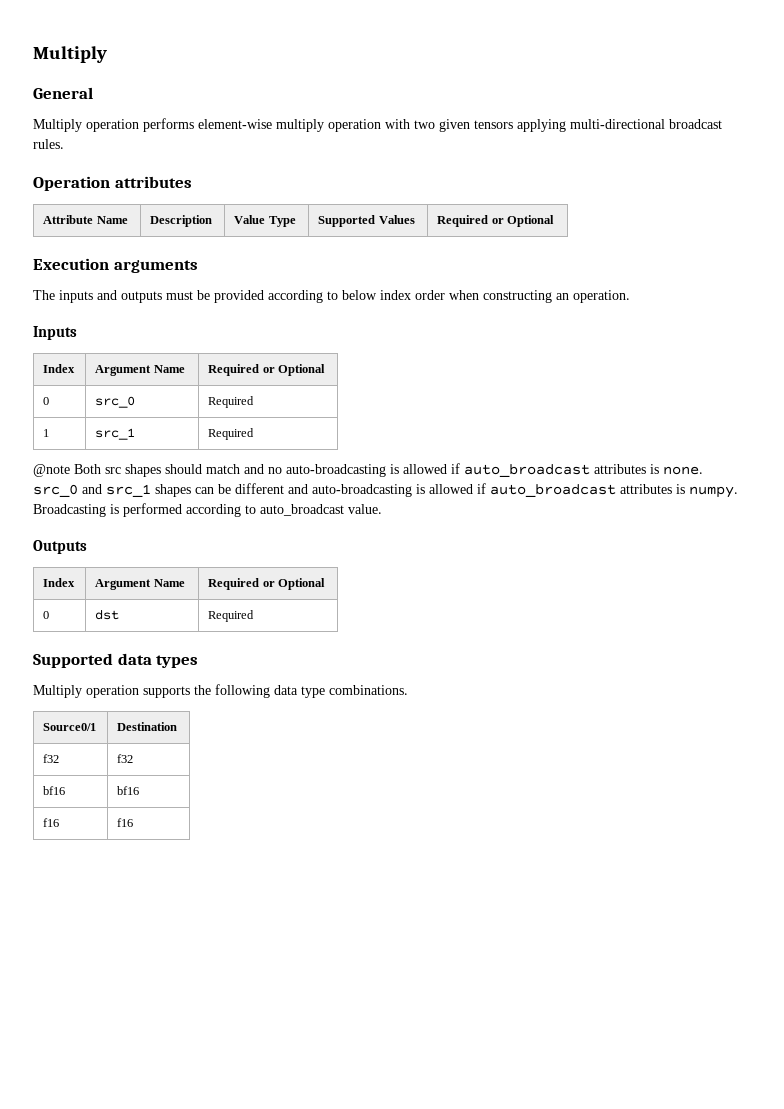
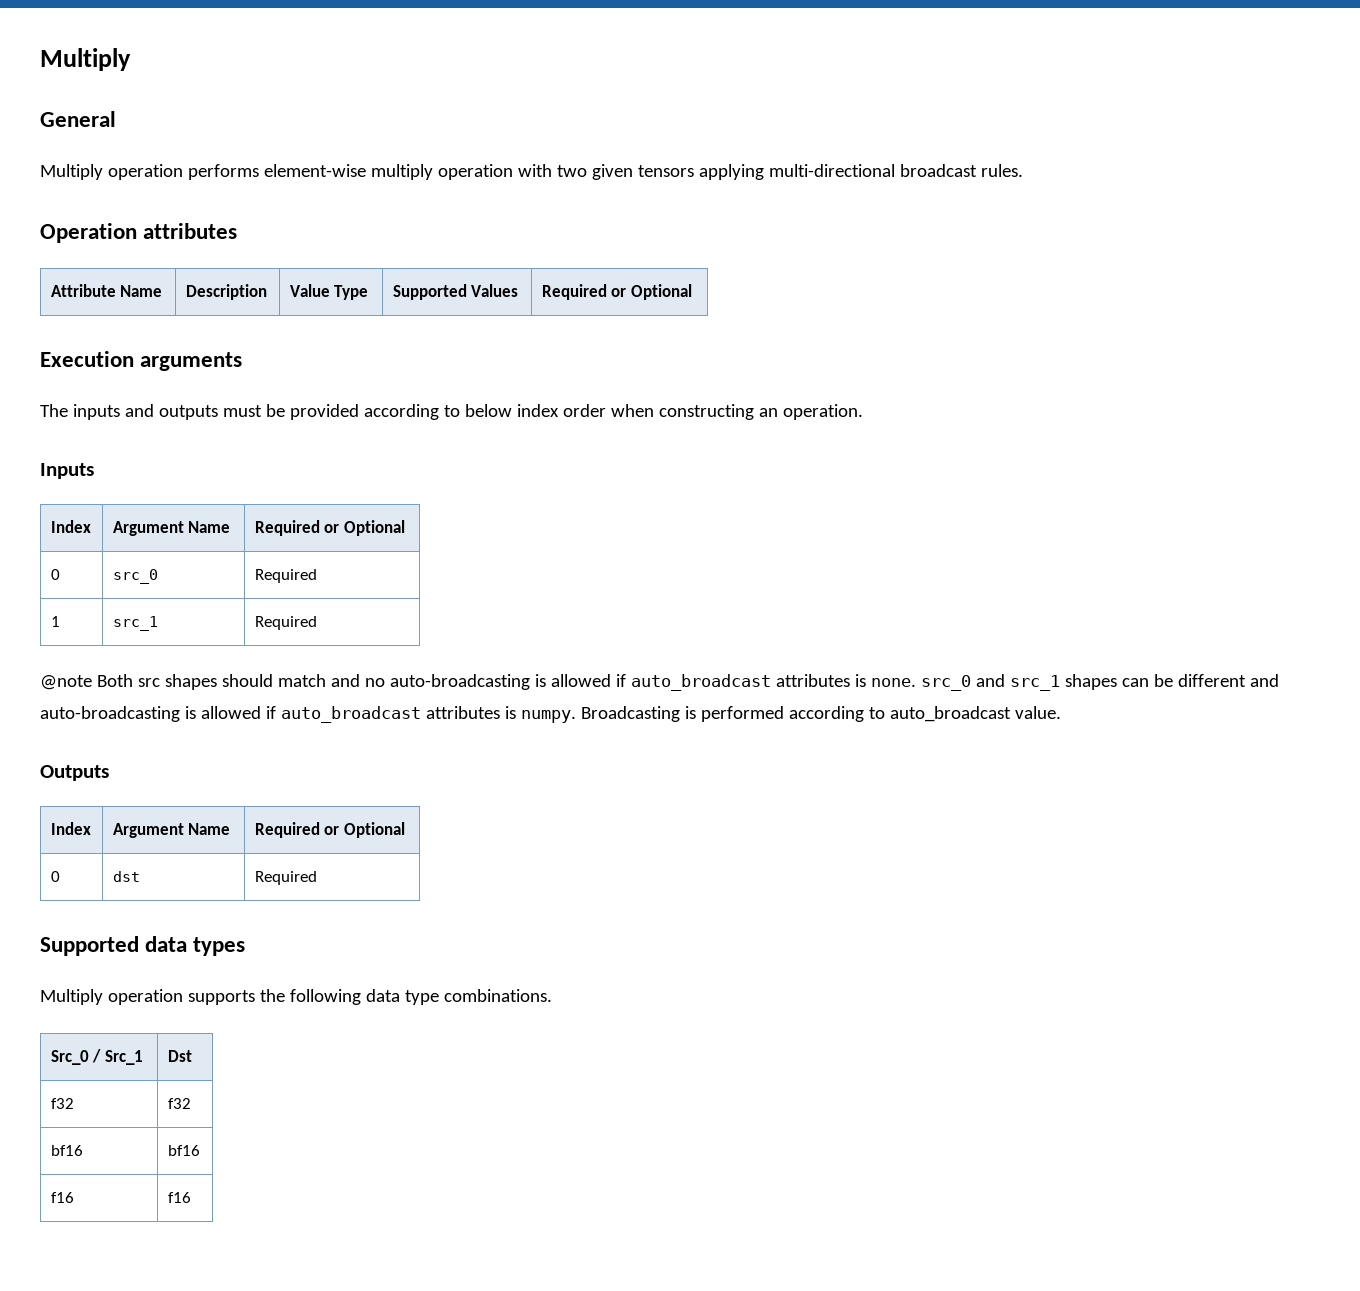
[43,723,97,731] [117,722,178,731] Source0/1 | Destination -> [50,1049,143,1065] [167,1050,192,1062] Src_0 / Src_1 | Dst

